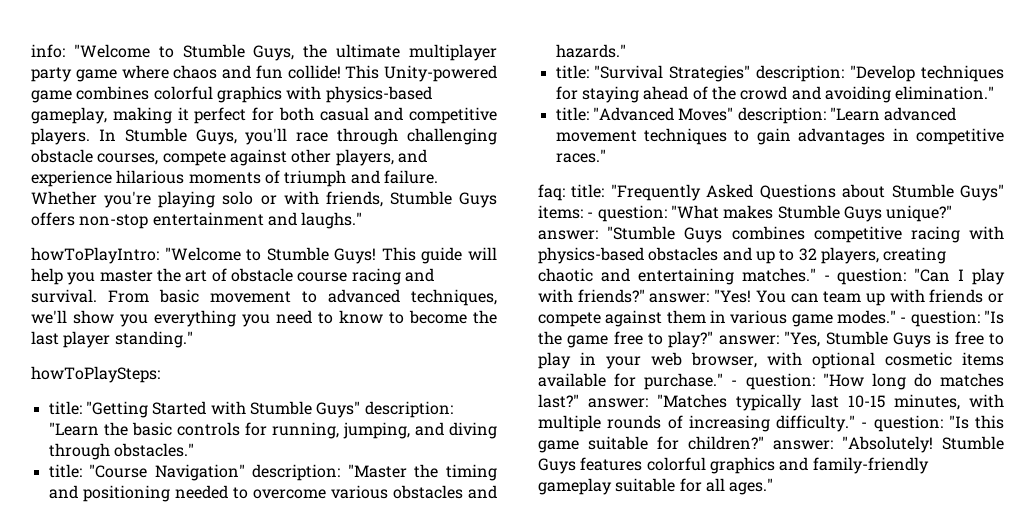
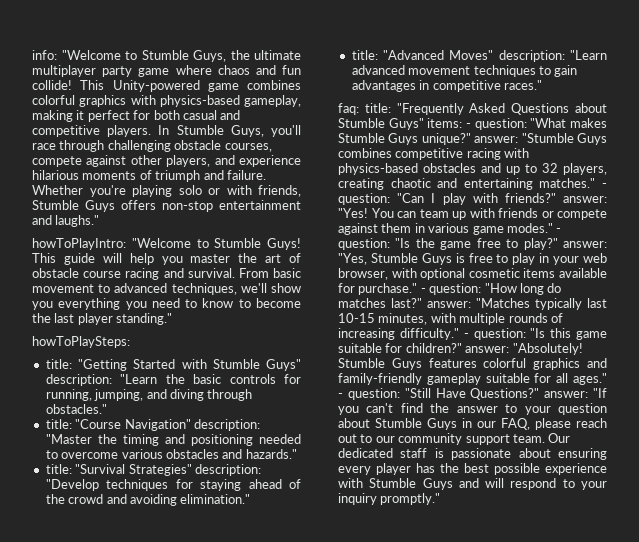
(774, 486) none -> [338,388,607,400] [338,403,607,415] [338,418,607,430] [338,433,571,445] [338,448,607,460] [338,463,607,475] [338,478,607,490] [338,493,441,505] - question: "Still Have Questions?" answer: "If you can't find the answer to your question about Stumble Guys in our FAQ, please reach out to our community support team. Our dedicated staff is passionate about ensuring every player has the best possible experience with Stumble Guys and will respond to your inquiry promptly."

